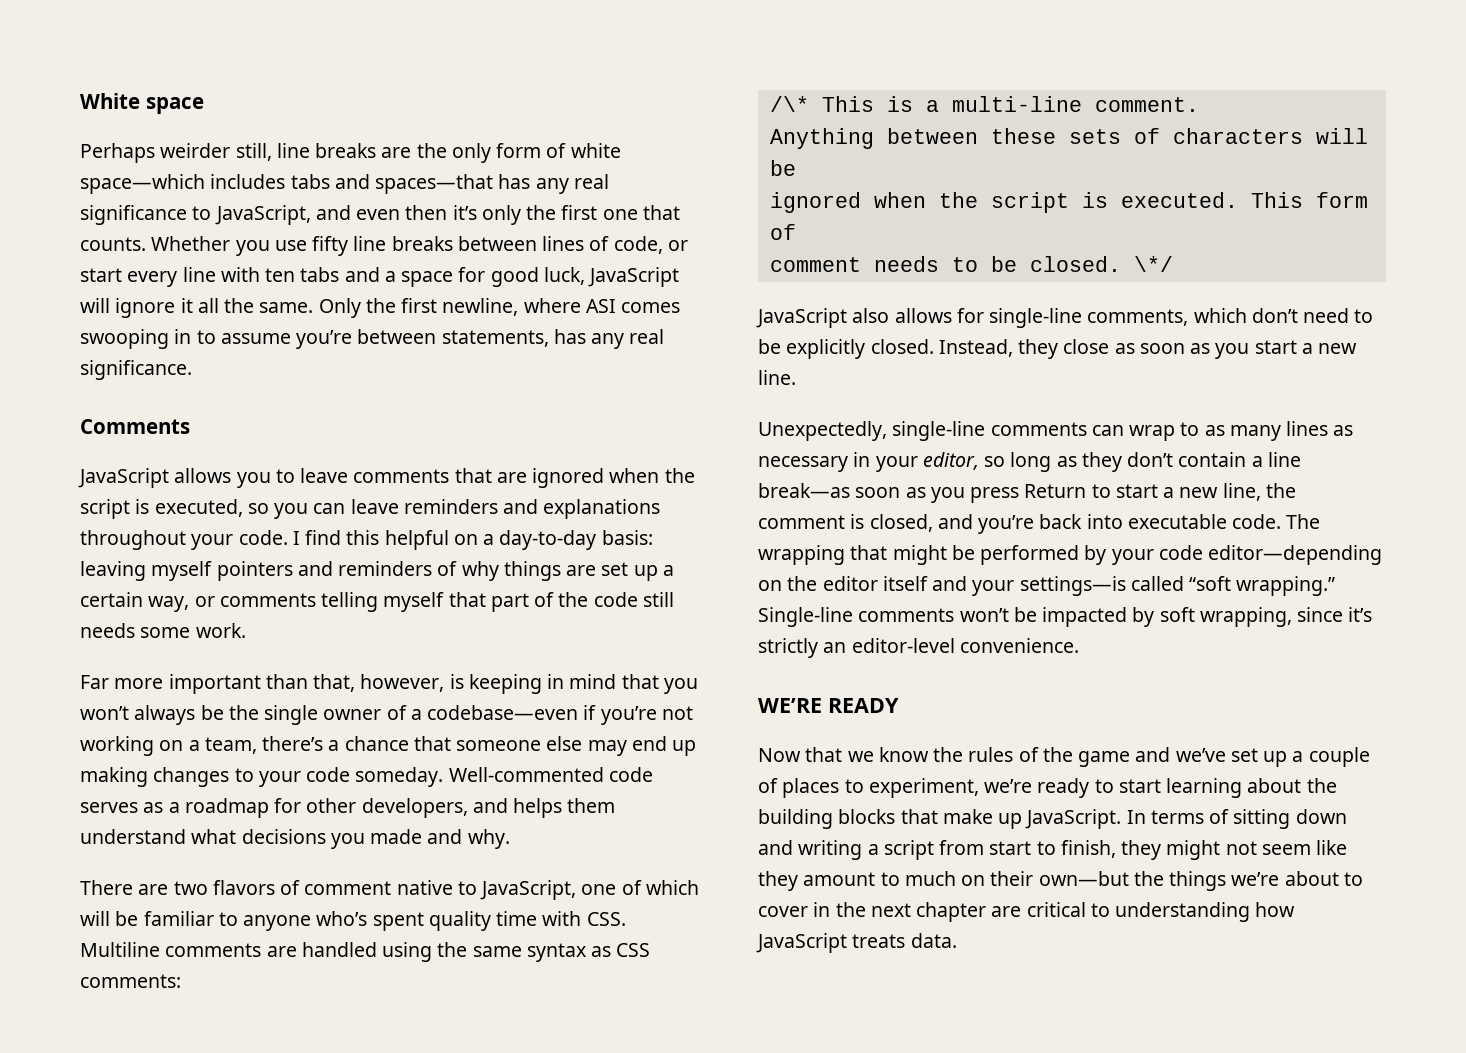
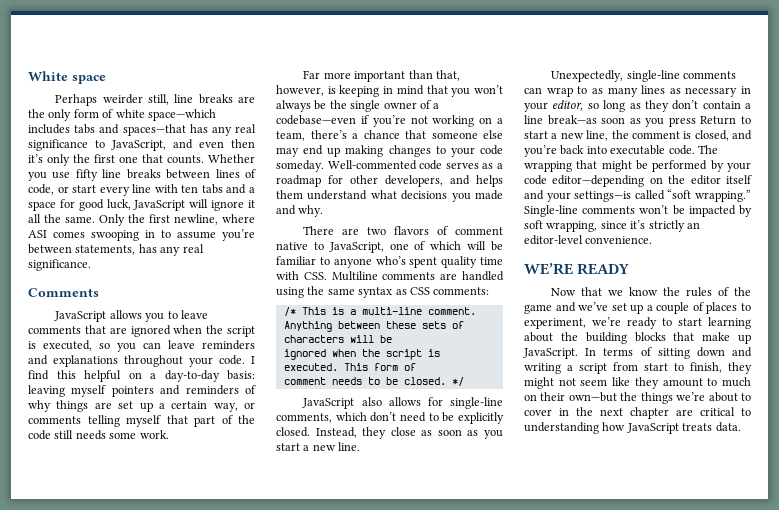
[769,96,809,112] /\* -> [283,307,296,316] /*
[1133,256,1173,272] \*/ -> [451,377,464,386] */

